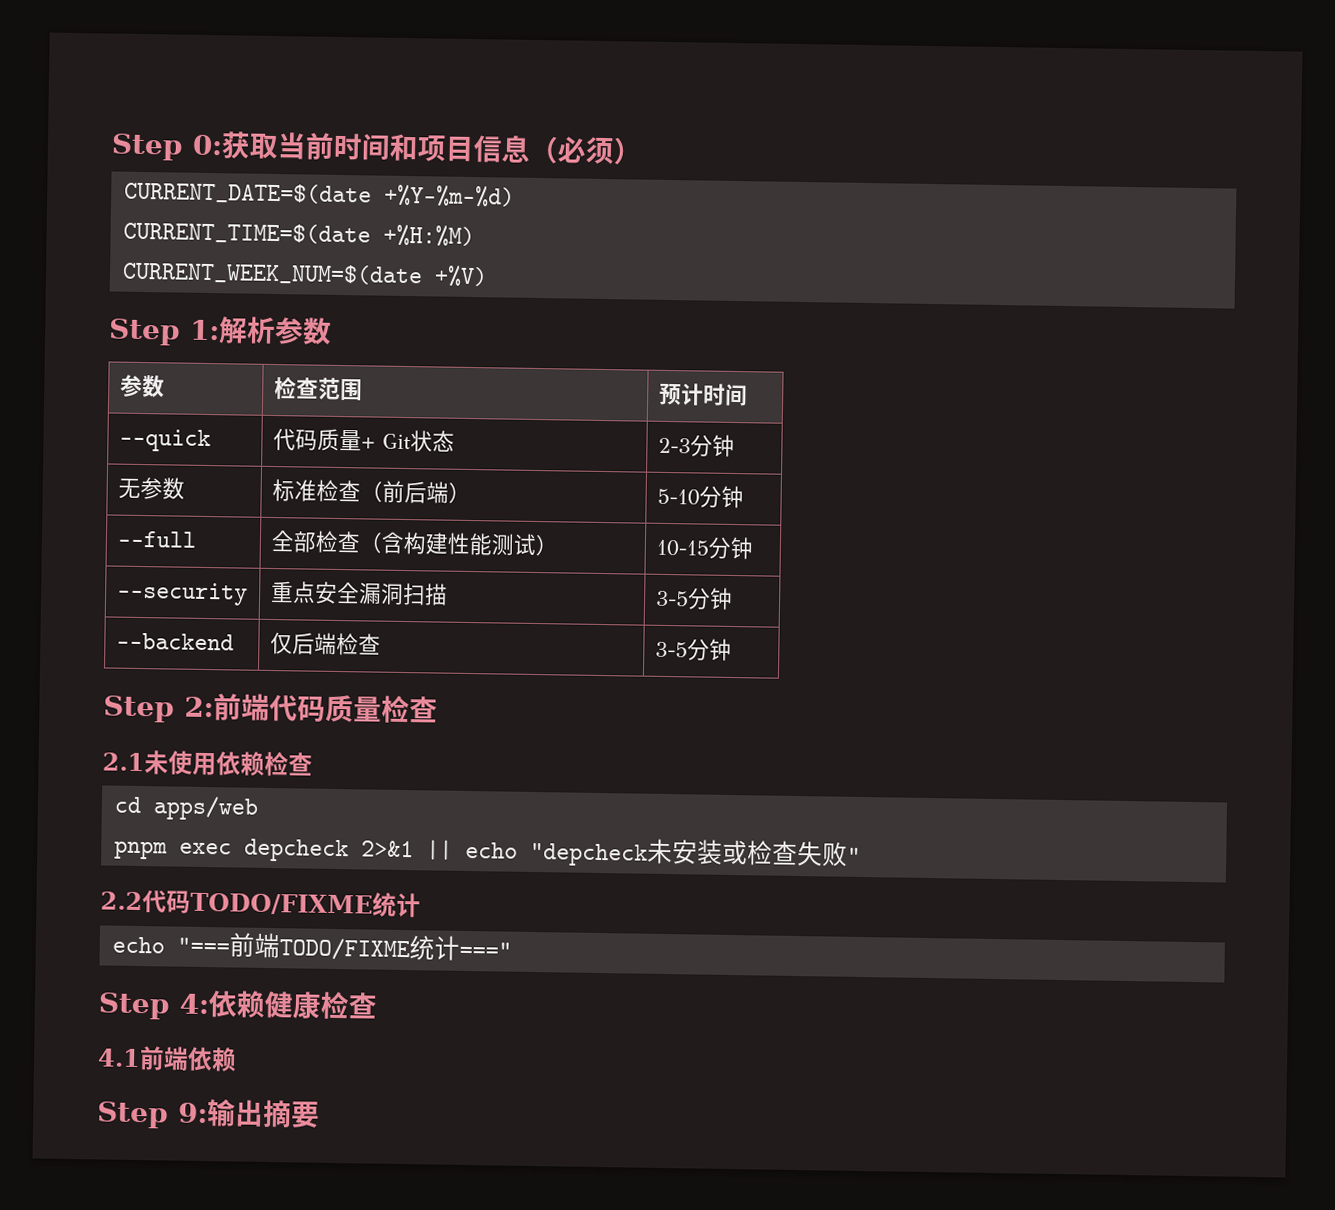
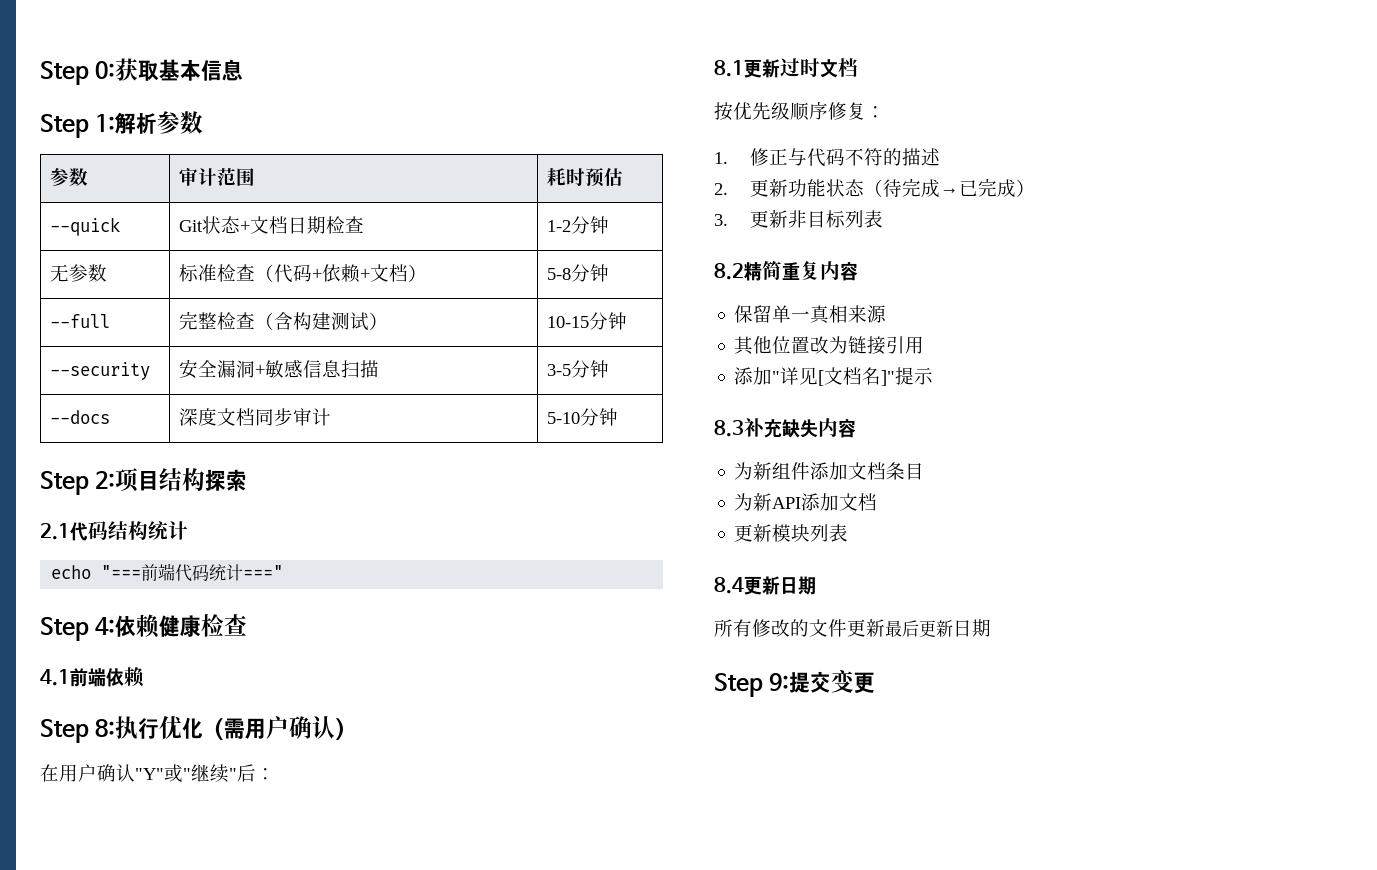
[277,132,643,165] [123,181,515,208] [122,221,475,248] [121,261,488,288] 当前时间和项目信息（必须） // CURRENT_DATE=$(date +%Y-%m-%d) // CURRENT_TIME=$(date +%H:%M) // CURRENT_WEEK_NUM=$(date +%V) -> [159,59,244,81] 基本信息
[273,375,319,400] 检查 -> [178,168,217,186] 审计
[658,382,748,407] 预计时间 -> [546,168,623,187] 耗时预估
[272,427,375,451] 代码质量+ -> (120, 226) none
[657,437,691,454] | 2-3 -> [239,216,364,234] [546,220,571,232] +文档日期检查 | 1-2
[381,480,471,504] [656,488,700,506] 前后端） | 5-10 -> [273,264,427,283] [546,268,571,280] 代码+依赖+文档） | 5-8
[270,529,317,553] 全部 -> [178,311,217,330] 完整
[446,532,493,556] 性能 -> (331, 321) none
[270,580,316,604] 重点 -> (150, 371) none
(404, 593) none -> [254,360,341,378] +敏感信息
[115,632,234,651] [269,631,381,656] [654,638,732,661] [103,693,438,724] [102,750,313,777] [113,795,259,821] [113,838,861,867] [100,890,373,916] --backend | 仅后端检查 | 3-5分钟 // Step 2:前端代码质量检查 // 2.1未使用依赖检查 // cd apps/web // pnpm exec depcheck 2>&1 || echo "depcheck未安装或检查失败" // 2.2代码TODO/FIXME -> [49,410,110,424] [178,408,331,426] [546,408,618,426] [40,468,248,495] [40,521,148,541] --docs | 深度文档同步审计 | 5-10分钟 // Step 2:项目结构探索 // 2.1代码结构
[278,937,410,962] TODO/FIXME -> [175,564,210,582] 代码
(237, 1059) none -> [40,716,357,743] [40,764,275,783] [714,58,858,78] [714,102,885,121] [714,148,940,167] [714,178,1035,198] [714,210,883,228] [714,261,858,281] [734,305,887,324] [734,336,925,355] [734,367,934,386] [714,418,856,438] [734,462,925,480] [734,493,878,511] [734,524,849,542] [714,576,816,595] [714,619,991,637] // Step 8:执行优化（需用户确认） // 在用户确认"Y"或"继续"后： // 8.1更新过时文档 // 按优先级顺序修复： // 1.修正与代码不符的描述 // 2.更新功能状态（待完成→已完成） // 3.更新非目标列表 // 8.2精简重复内容 // 保留单一真相来源 // 其他位置改为链接引用 // 添加"详见[文档名]"提示 // 8.3补充缺失内容 // 为新组件添加文档条目 // 为新API添加文档 // 更新模块列表 // 8.4更新日期 // 所有修改的文件更新最后更新日期
[207,1099,320,1128] 输出摘要 -> [789,670,876,693] 提交变更

